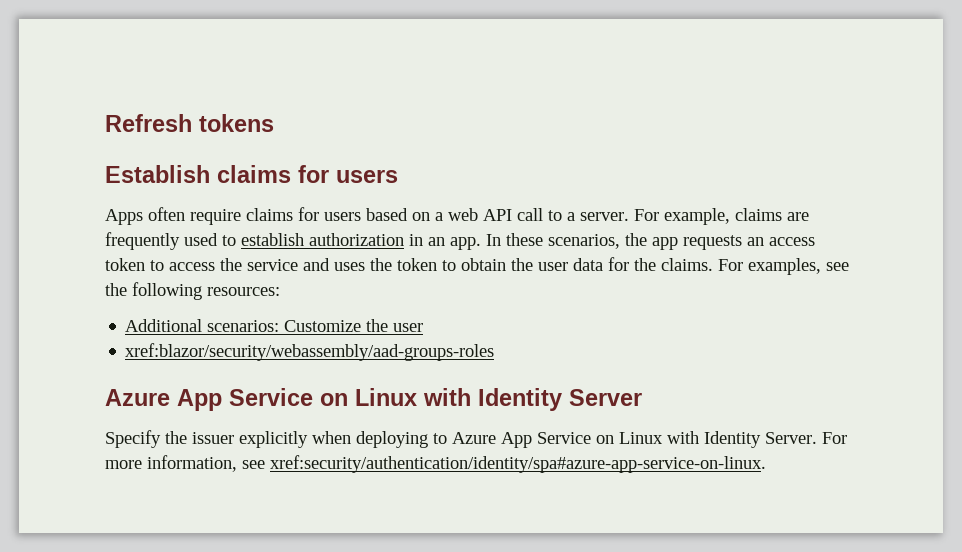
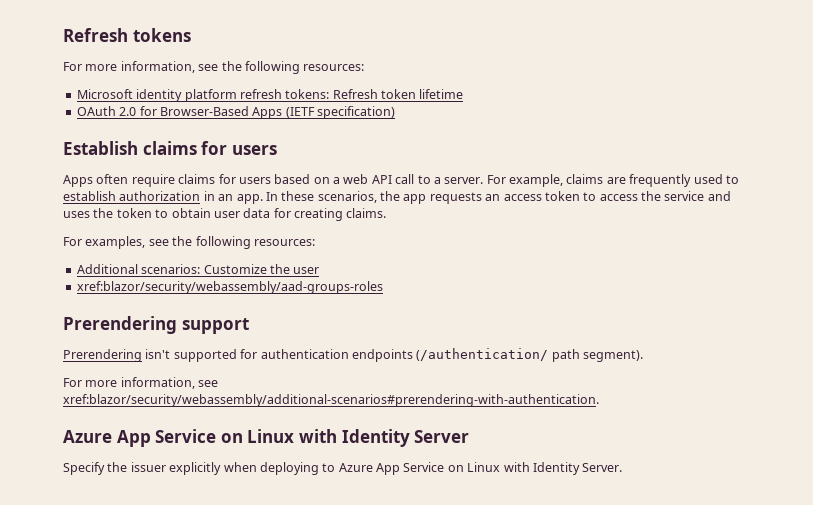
(274, 123) none -> [63,61,365,74] [76,89,464,102] [76,106,395,119] // For more information, see the following resources: // Microsoft identity platform refresh tokens: Refresh token lifetime // OAuth 2.0 for Browser-Based Apps (IETF specification)
[511,258,533,271] the -> (211, 213) none
[634,258,656,271] the -> [294,208,343,221] creating
(713, 264) none -> (387, 213) //
(495, 352) none -> [63,316,249,334] [63,348,643,362] [63,377,219,389] [63,394,599,407] // Prerendering support // Prerendering isn't supported for authentication endpoints (/authentication/ path segment). // For more information, see xref:blazor/security/webassembly/additional-scenarios#prerendering-with-authentication.
[822,432,847,444] [105,455,766,473] For more information, see xref:security/authentication/identity/spa#azure-app-service-on-linux. -> (623, 467) none

